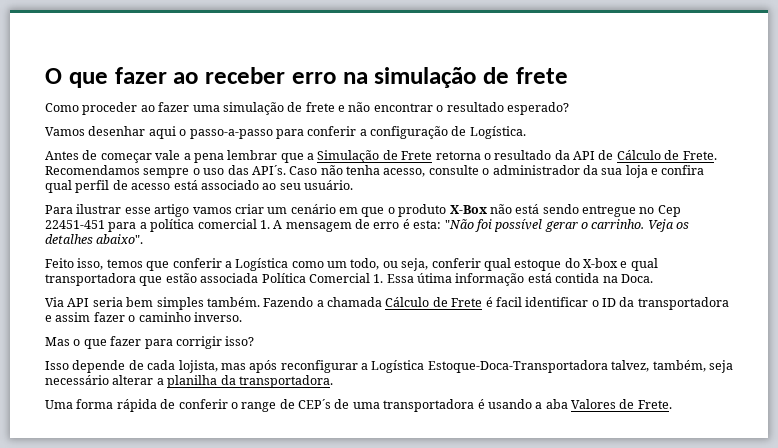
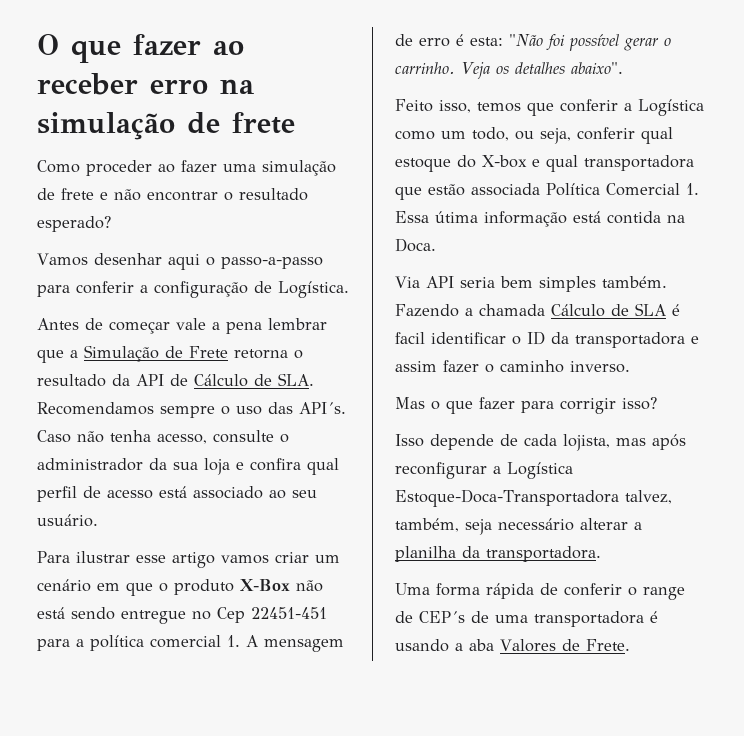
[682,151,717,160] Frete. -> [278,373,314,386] SLA.
[451,298,483,307] Frete -> [635,303,666,316] SLA

